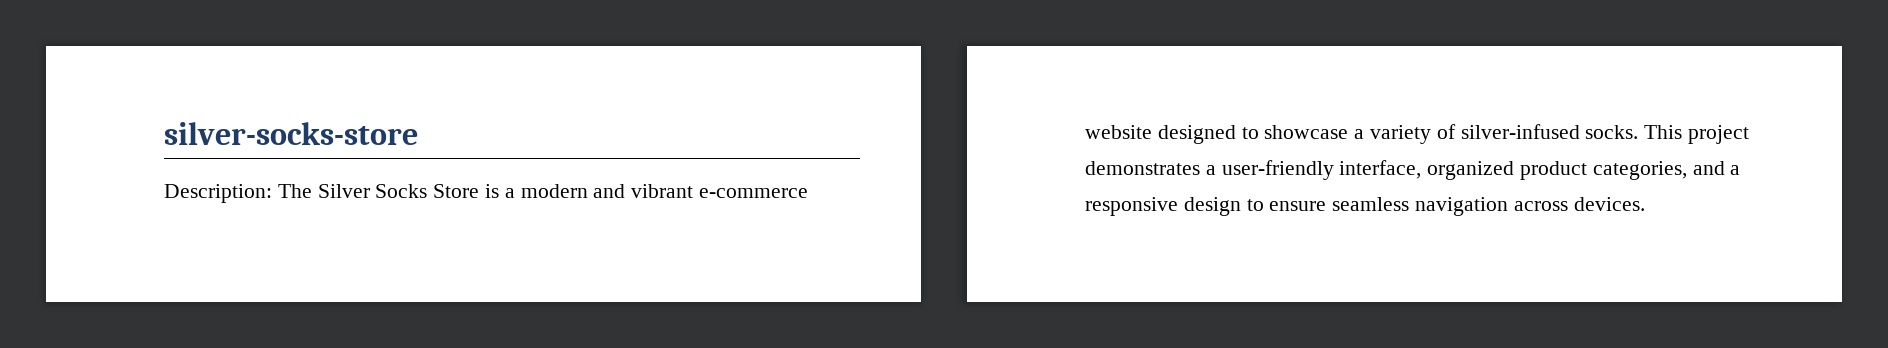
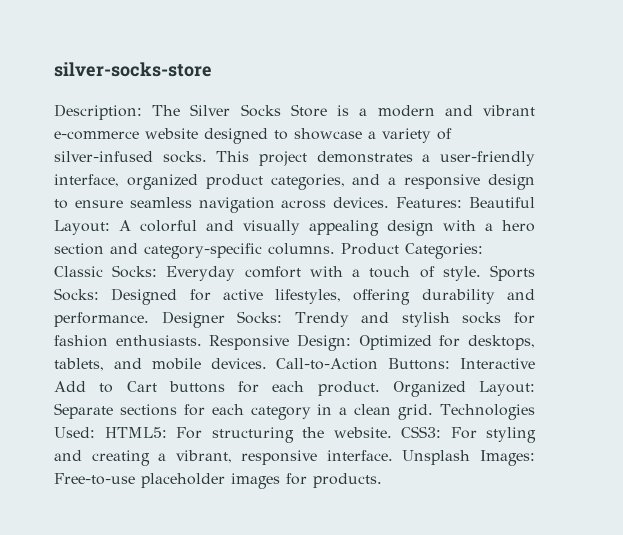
(1645, 204) none -> [396,197,535,208] [54,220,535,236] [54,243,483,259] [54,265,535,281] [54,288,535,305] [54,311,535,328] [54,334,535,351] [54,358,535,371] [54,381,535,397] [54,403,536,420] [54,426,536,443] [54,450,535,466] [54,473,382,489] Features: Beautiful Layout: A colorful and visually appealing design with a hero section and category-specific columns. Product Categories: Classic Socks: Everyday comfort with a touch of style. Sports Socks: Designed for active lifestyles, offering durability and performance. Designer Socks: Trendy and stylish socks for fashion enthusiasts. Responsive Design: Optimized for desktops, tablets, and mobile devices. Call-to-Action Buttons: Interactive Add to Cart buttons for each product. Organized Layout: Separate sections for each category in a clean grid. Technologies Used: HTML5: For structuring the website. CSS3: For styling and creating a vibrant, responsive interface. Unsplash Images: Free-to-use placeholder images for products.

